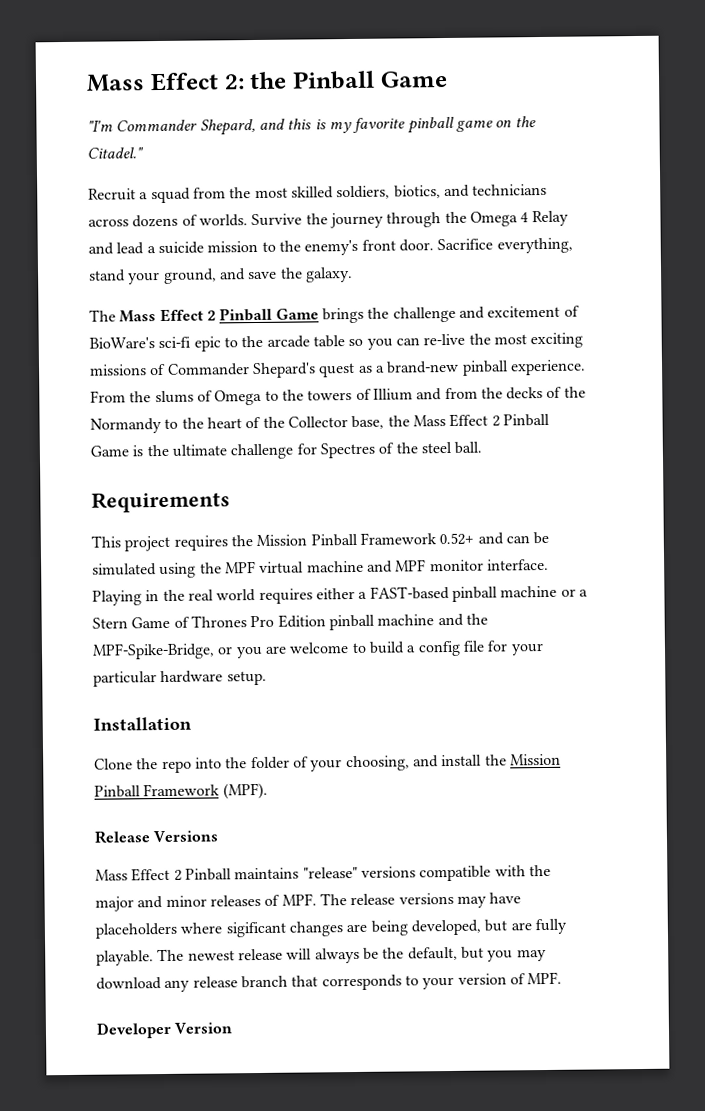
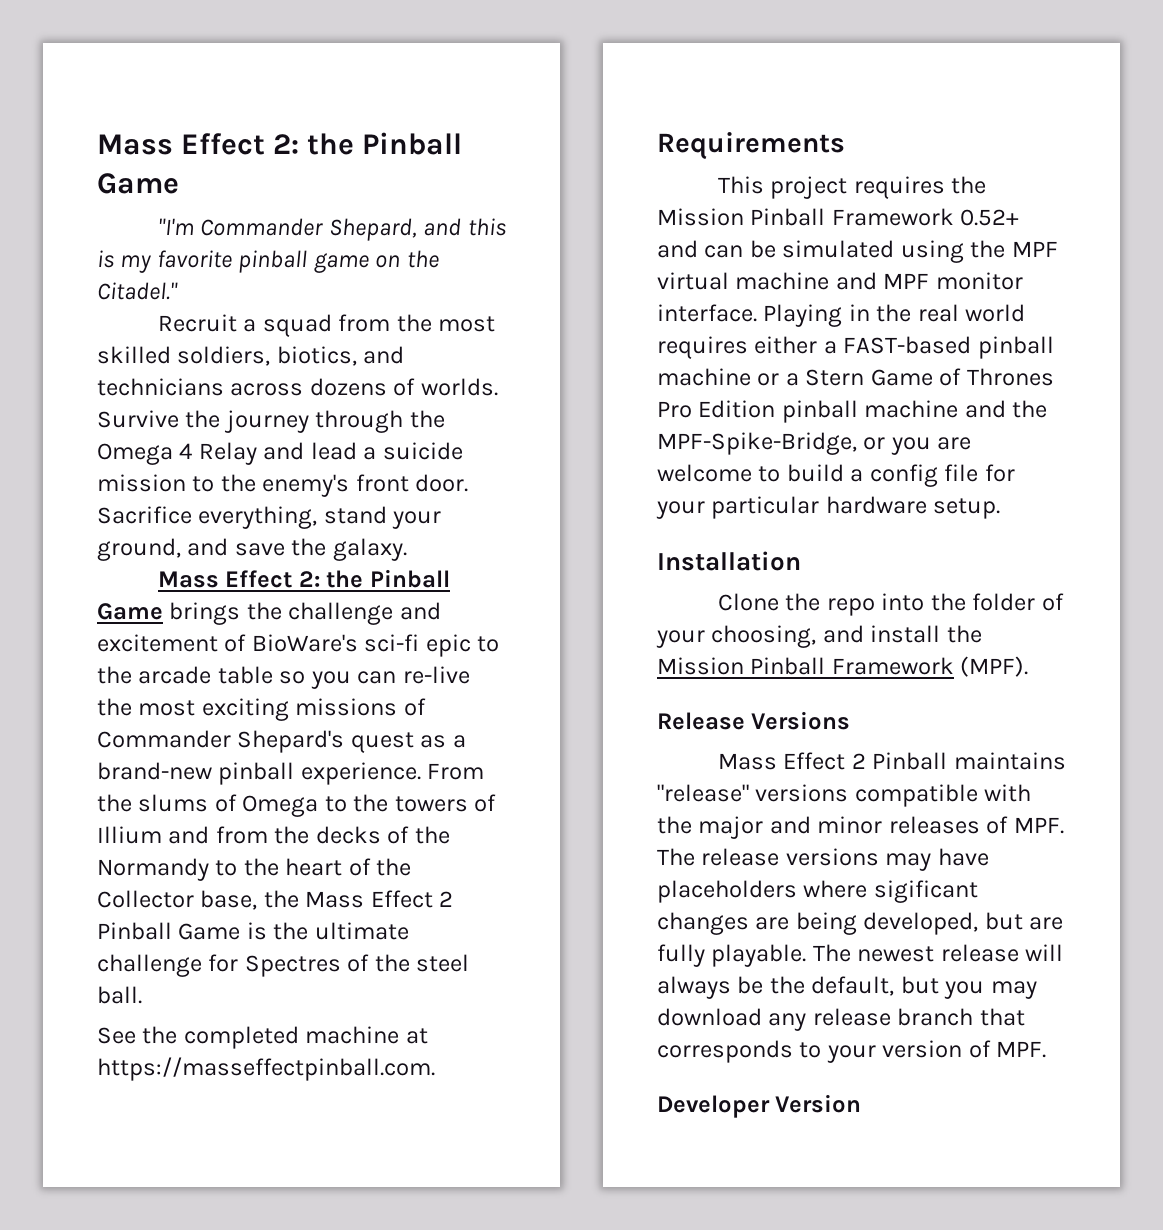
[89,308,216,323] The Mass Effect 2 -> [157,570,364,588] Mass Effect 2: the
(483, 447) none -> [97,1026,428,1049] [97,1057,435,1081] // See the completed machine at https://masseffectpinball.com.

